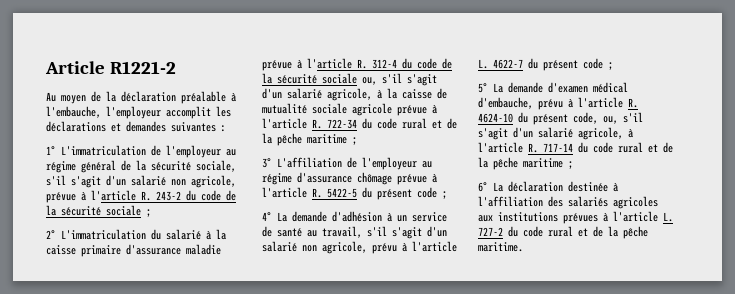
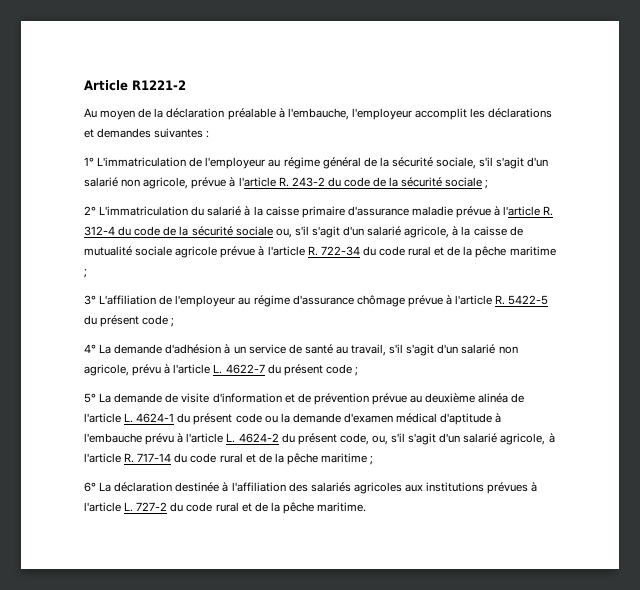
[548,82,628,93] [478,97,638,110] [478,113,513,123] d'examen médical d'embauche, prévu à l'article R. 4624-10 -> [165,393,525,405] [84,413,502,425] [84,433,279,445] de visite d'information et de prévention prévue au deuxième alinéa de l'article L. 4624-1 du présent code ou la demande d'examen médical d'aptitude à l'embauche prévu à l'article L. 4624-2

